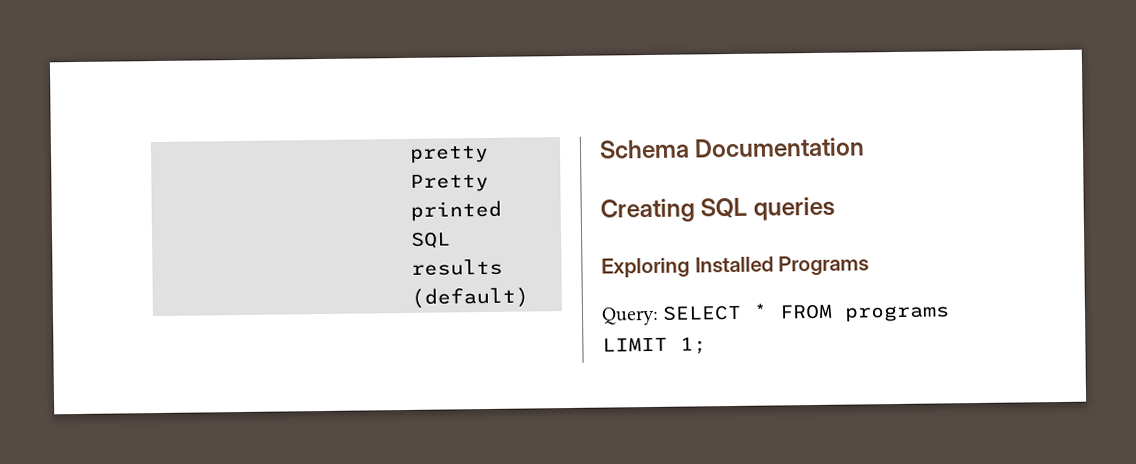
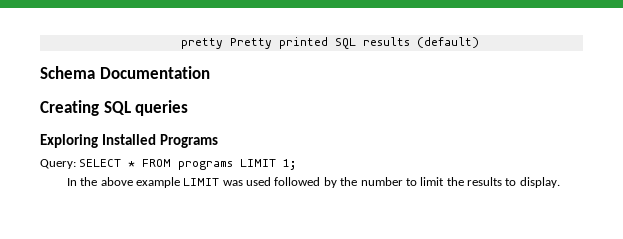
(707, 346) none -> [66,177,560,188] // In the above example LIMIT was used followed by the number to limit the results to display.

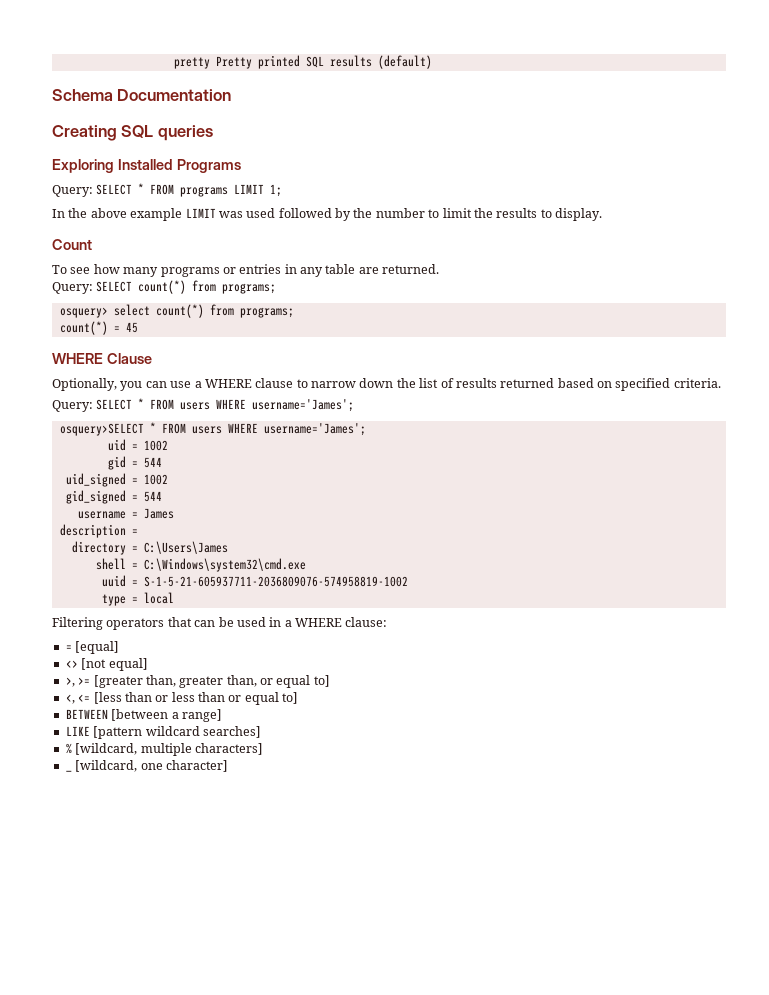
(560, 182) none -> [52,239,92,250] [52,264,440,277] [52,280,277,294] [59,304,294,318] [59,321,138,335] [52,353,152,364] [52,378,721,391] [52,398,355,412] [59,422,366,436] [107,439,168,451] [107,456,162,470] [65,473,168,487] [65,490,162,504] [77,508,174,519] [59,524,138,538] [71,541,228,555] [95,558,306,572] [101,575,408,587] [101,592,174,606] [52,617,388,630] [65,641,120,654] [65,658,148,671] [65,675,330,688] [65,692,299,705] [65,709,222,722] [65,726,261,739] [65,743,263,756] [65,760,228,772] // Count // To see how many programs or entries in any table are returned. // Query: SELECT count(*) from programs; // osquery> select count(*) from programs; // count(*) = 45 // WHERE Clause // Optionally, you can use a WHERE clause to narrow down the list of results returned based on specified criteria. // Query: SELECT * FROM users WHERE username='James'; // osquery>SELECT * FROM users WHERE username='James'; // uid = 1002 // gid = 544 // uid_signed = 1002 // gid_signed = 544 // username = James // description = // directory = C:\Users\James // shell = C:\Windows\system32\cmd.exe // uuid = S-1-5-21-605937711-2036809076-574958819-1002 // type = local // Filtering operators that can be used in a WHERE clause: // = [equal] // <> [not equal] // >, >= [greater than, greater than, or equal to] // <, <= [less than or less than or equal to] // BETWEEN [between a range] // LIKE [pattern wildcard searches] // % [wildcard, multiple characters] // _ [wildcard, one character]

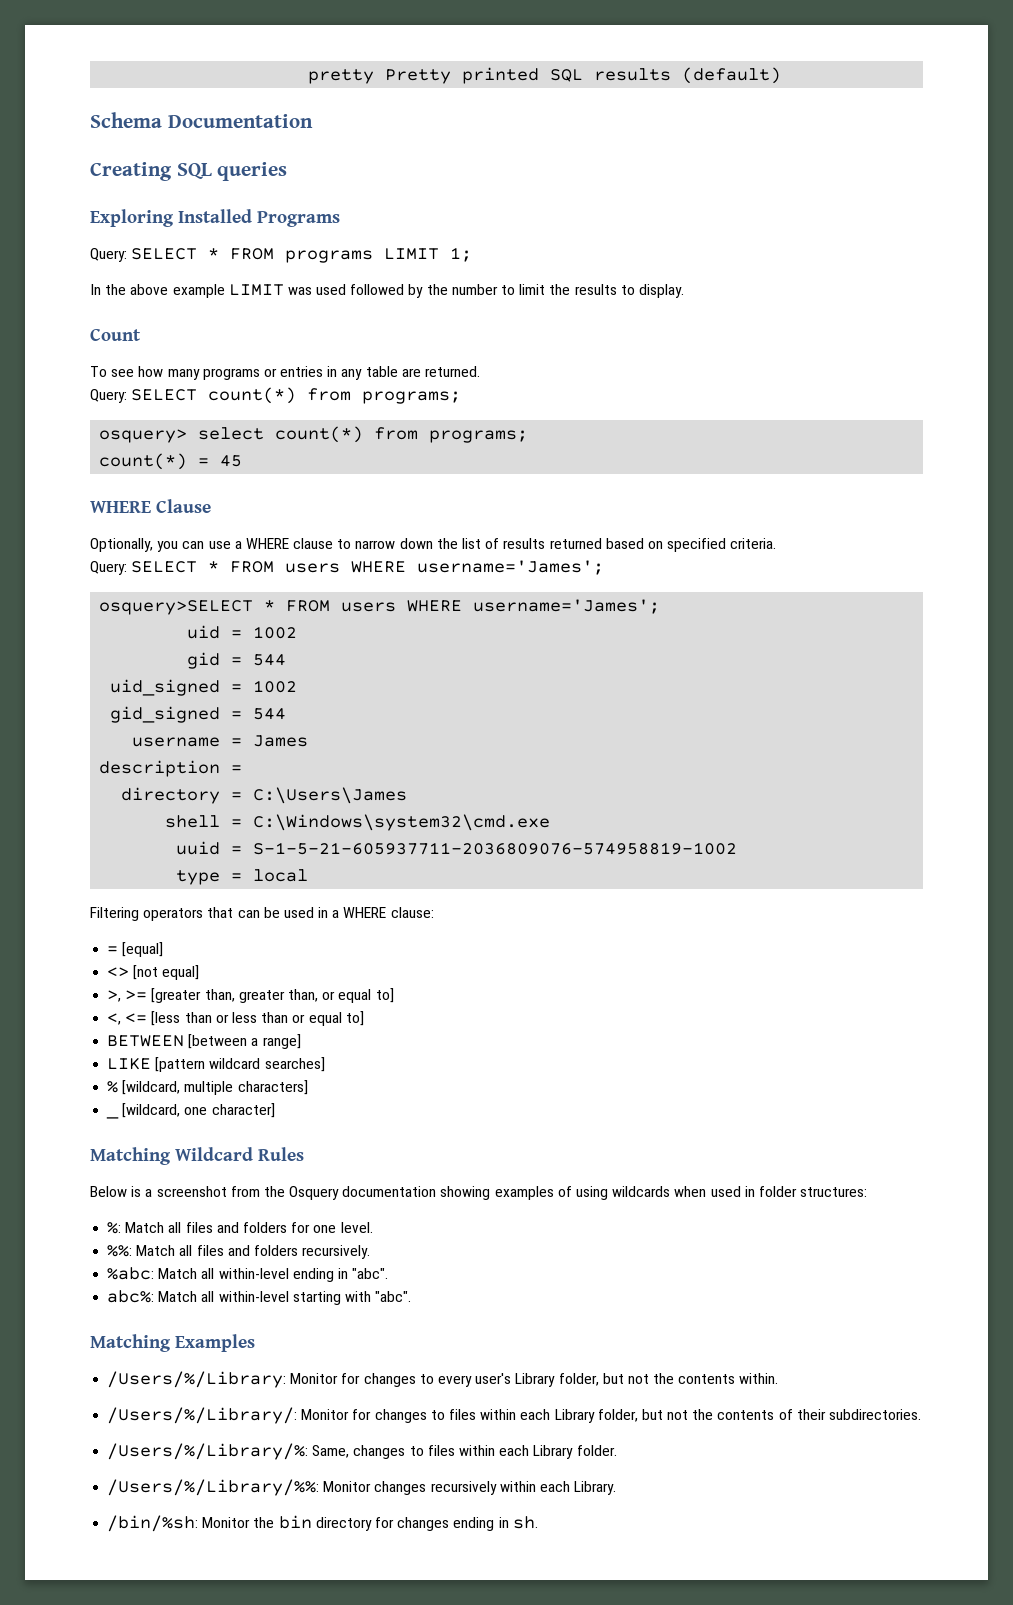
(228, 766) none -> [90,1147,305,1165] [90,1186,868,1200] [107,1222,373,1234] [107,1245,371,1259] [107,1267,389,1282] [107,1290,412,1305] [90,1334,256,1352] [107,1371,779,1388] [107,1407,922,1424] [107,1443,617,1460] [107,1479,617,1496] [107,1515,538,1532] // Matching Wildcard Rules // Below is a screenshot from the Osquery documentation showing examples of using wildcards when used in folder structures: // %: Match all files and folders for one level. // %%: Match all files and folders recursively. // %abc: Match all within-level ending in "abc". // abc%: Match all within-level starting with "abc". // Matching Examples // /Users/%/Library: Monitor for changes to every user's Library folder, but not the contents within. // /Users/%/Library/: Monitor for changes to files within each Library folder, but not the contents of their subdirectories. // /Users/%/Library/%: Same, changes to files within each Library folder. // /Users/%/Library/%%: Monitor changes recursively within each Library. // /bin/%sh: Monitor the bin directory for changes ending in sh.

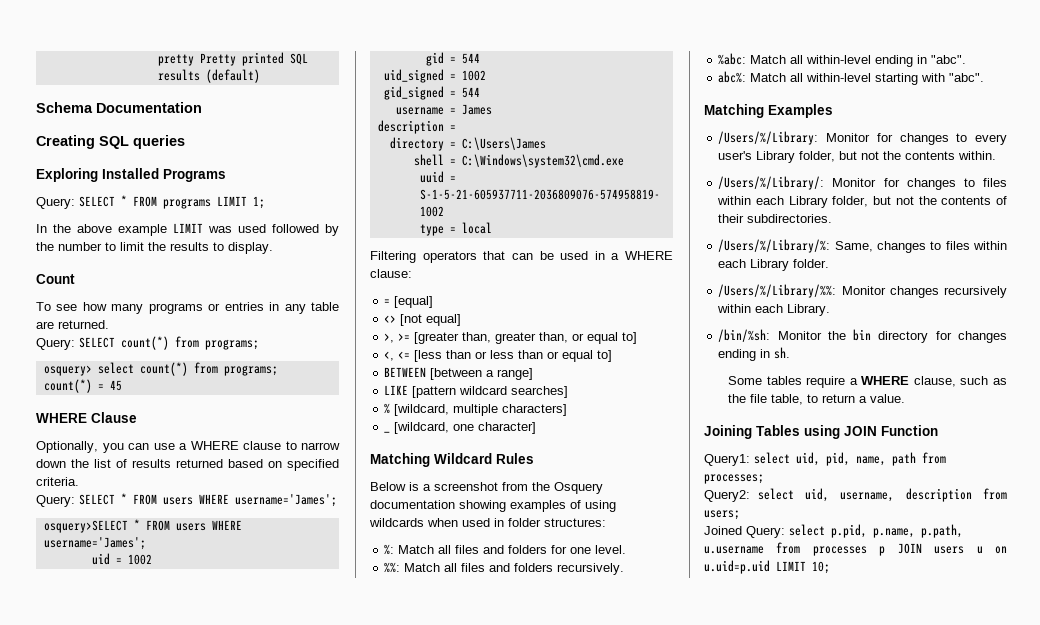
(538, 1522) none -> [728,376,1007,388] [728,394,906,405] [704,425,938,439] [704,452,946,466] [704,474,764,484] [704,488,1007,502] [704,510,740,520] [704,524,963,538] [704,542,1007,556] [704,560,830,574] // Some tables require a WHERE clause, such as the file table, to return a value. // Joining Tables using JOIN Function // Query1: select uid, pid, name, path from processes; // Query2: select uid, username, description from users; // Joined Query: select p.pid, p.name, p.path, u.username from processes p JOIN users u on u.uid=p.uid LIMIT 10;

